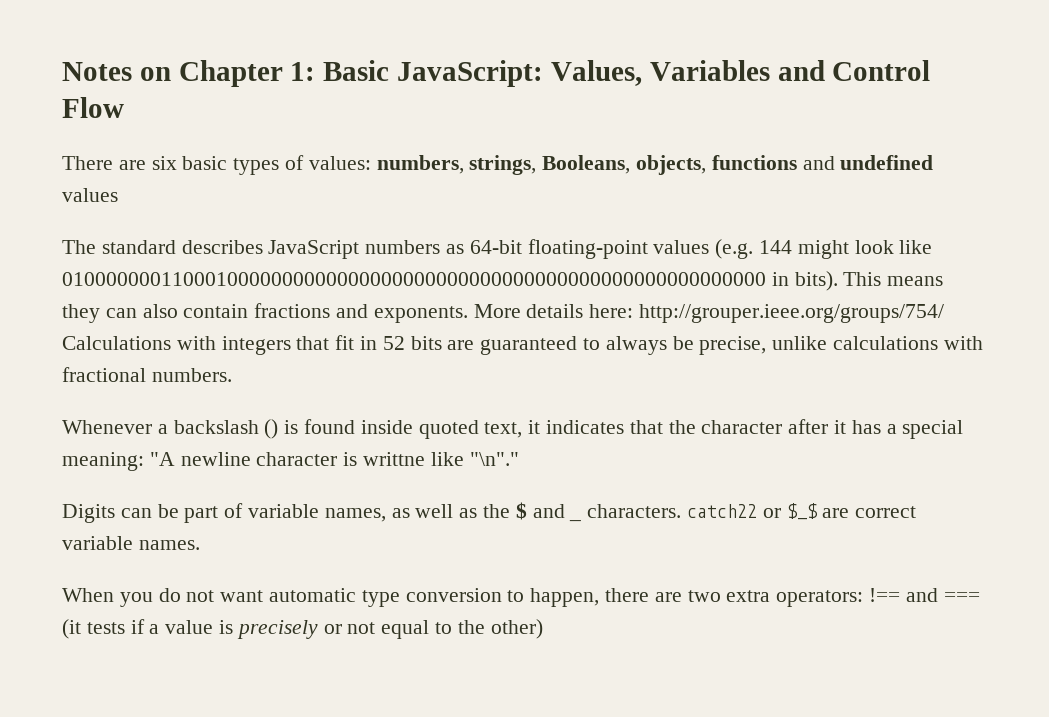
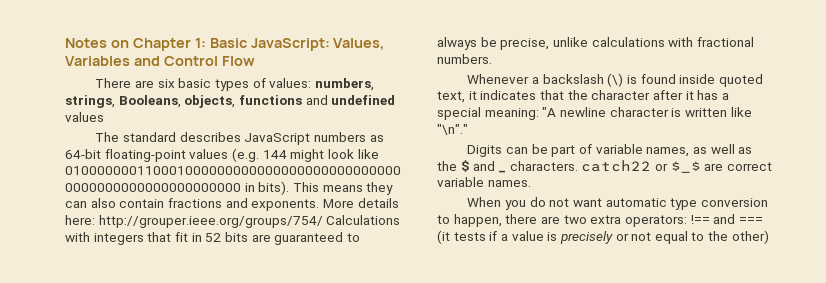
[264,419,279,439] () -> [607,73,624,87] (\)
[363,452,426,466] writtne -> [684,108,727,117] written

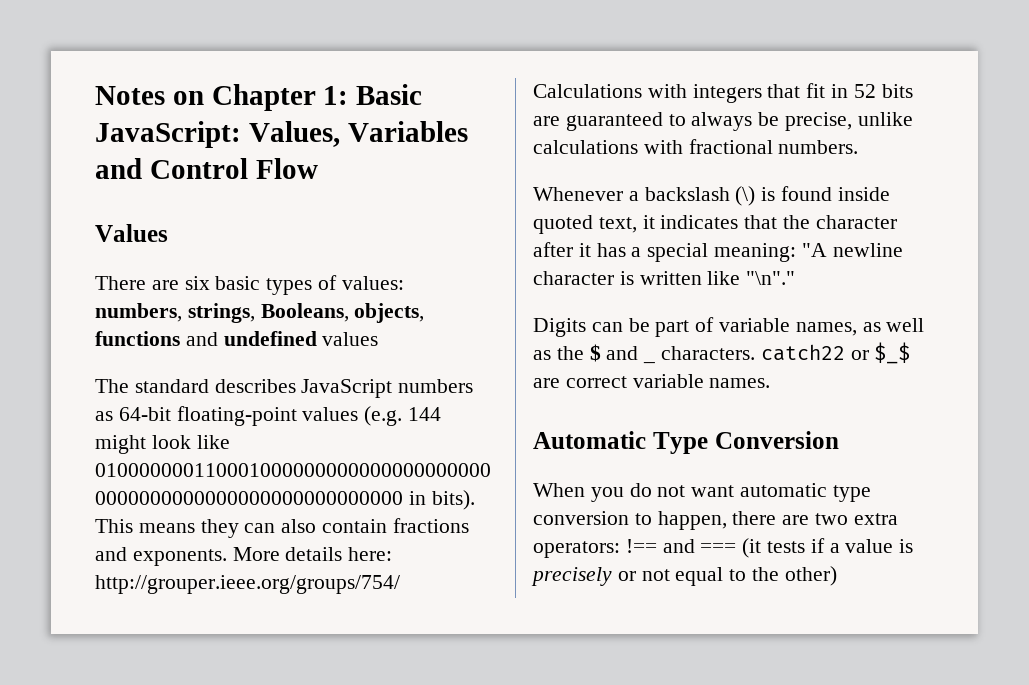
(255, 61) none -> [95,224,168,242] // Values
(531, 183) none -> [533,431,839,454] // Automatic Type Conversion

